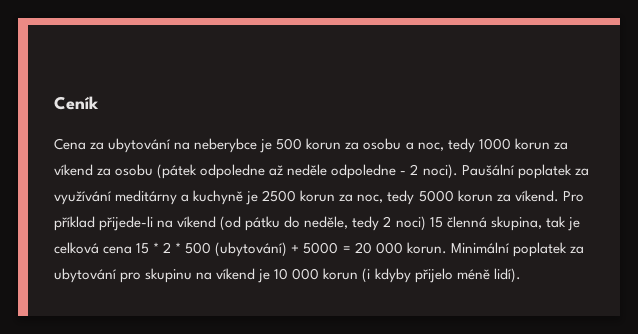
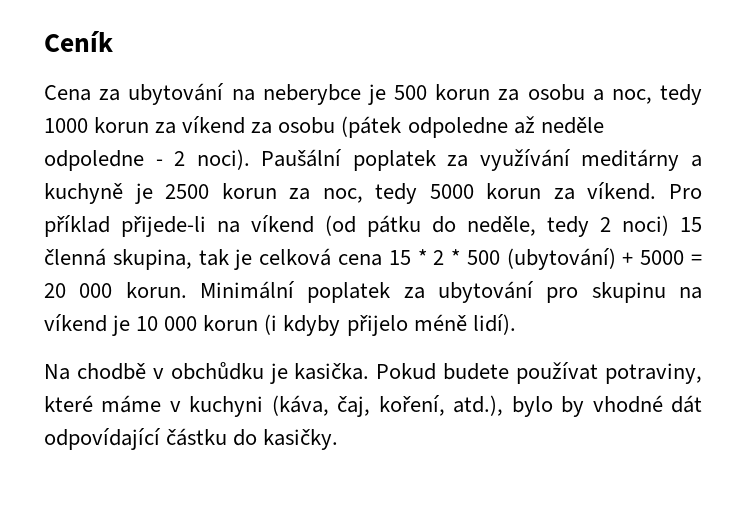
(521, 275) none -> [44,362,702,384] [44,395,702,417] [44,428,339,450] // Na chodbě v obchůdku je kasička. Pokud budete používat potraviny, které máme v kuchyni (káva, čaj, koření, atd.), bylo by vhodné dát odpovídající částku do kasičky.

